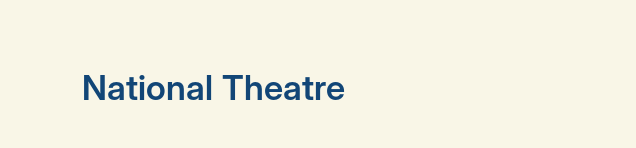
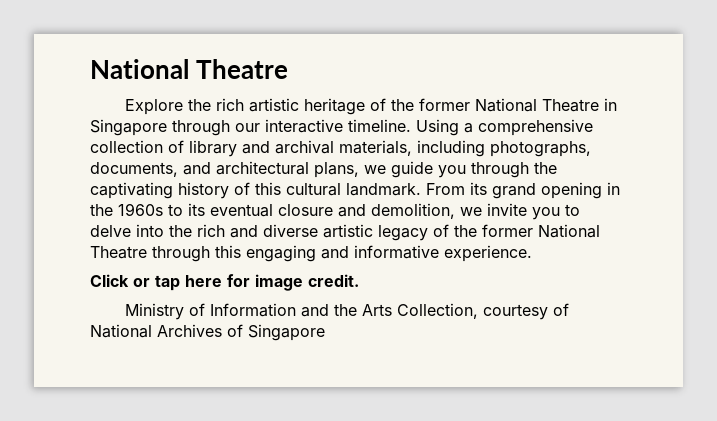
[82,75,346,100] National Theatre -> [90,59,288,79] [125,98,618,115] [90,119,593,136] [90,140,591,157] [90,161,557,178] [90,182,620,199] [90,203,580,220] [90,224,600,241] [90,245,532,262] [90,274,359,291] [125,303,570,320] [90,324,325,341] National Theatre // Explore the rich artistic heritage of the former National Theatre in Singapore through our interactive timeline. Using a comprehensive collection of library and archival materials, including photographs, documents, and architectural plans, we guide you through the captivating history of this cultural landmark. From its grand opening in the 1960s to its eventual closure and demolition, we invite you to delve into the rich and diverse artistic legacy of the former National Theatre through this engaging and informative experience. // Click or tap here for image credit. // Ministry of Information and the Arts Collection, courtesy of National Archives of Singapore

